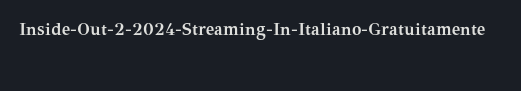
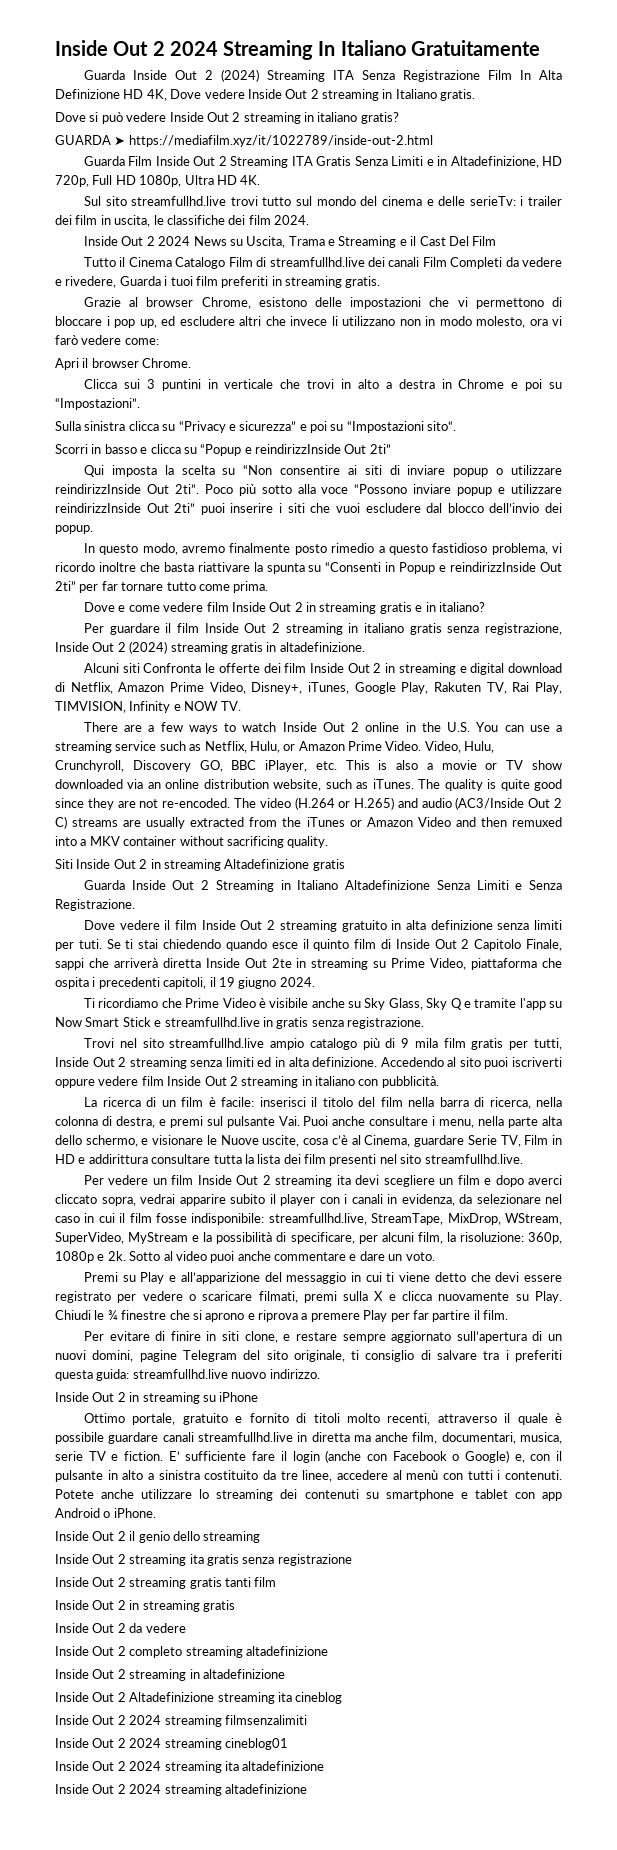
[19,22,485,40] Inside-Out-2-2024-Streaming-In-Italiano-Gratuitamente -> [55,40,540,60] [83,69,562,82] [55,89,476,101] [55,112,399,124] [55,135,433,147] [83,156,562,168] [55,175,261,187] [83,196,562,206] [55,215,309,227] [83,236,497,248] [83,257,563,269] [55,276,381,288] [83,297,562,309] [55,316,562,328] [55,335,159,345] [55,358,192,370] [83,379,563,391] [55,398,140,410] [55,421,457,433] [55,444,391,456] [83,465,562,477] [55,484,563,496] [55,503,563,515] [55,525,93,534] [83,543,562,555] [55,562,562,574] [55,581,269,593] [83,602,485,614] [83,623,562,635] [55,641,365,654] [83,663,562,675] [55,682,563,694] [55,701,241,713] [83,722,562,734] [55,741,495,753] [55,760,562,772] [55,779,562,791] [55,797,562,810] [55,816,562,829] [55,836,329,848] [55,859,345,871] [83,880,562,892] [55,899,135,911] [83,920,563,932] [55,939,562,951] [55,958,562,970] [55,977,315,989] [83,998,563,1010] [55,1017,424,1029] [83,1038,562,1050] [55,1057,562,1069] [55,1076,439,1088] [83,1097,563,1109] [55,1116,562,1128] [55,1135,562,1147] [55,1154,523,1166] [83,1175,563,1187] [55,1194,562,1206] [55,1213,562,1225] [55,1232,562,1244] [55,1251,435,1263] [83,1272,562,1284] [55,1291,563,1303] [55,1310,508,1322] [83,1331,562,1343] [55,1350,563,1362] [55,1369,320,1381] [55,1392,259,1404] [83,1413,562,1425] [55,1432,562,1444] [55,1450,562,1463] [55,1470,563,1482] [55,1489,562,1501] [55,1508,156,1518] [55,1531,261,1543] [55,1554,352,1566] [55,1577,277,1589] [55,1600,235,1612] [55,1623,186,1633] [55,1646,328,1658] [55,1669,285,1681] [55,1692,343,1704] [55,1715,307,1727] [55,1738,288,1750] [55,1761,325,1773] [55,1784,307,1796] Inside Out 2 2024 Streaming In Italiano Gratuitamente // Guarda Inside Out 2 (2024) Streaming ITA Senza Registrazione Film In Alta Definizione HD 4K, Dove vedere Inside Out 2 streaming in Italiano gratis. // Dove si può vedere Inside Out 2 streaming in italiano gratis? // GUARDA ➤ https://mediafilm.xyz/it/1022789/inside-out-2.html // Guarda Film Inside Out 2 Streaming ITA Gratis Senza Limiti e in Altadefinizione, HD 720p, Full HD 1080p, Ultra HD 4K. // Sul sito streamfullhd.live trovi tutto sul mondo del cinema e delle serieTv: i trailer dei film in uscita, le classifiche dei film 2024. // Inside Out 2 2024 News su Uscita, Trama e Streaming e il Cast Del Film // Tutto il Cinema Catalogo Film di streamfullhd.live dei canali Film Completi da vedere e rivedere, Guarda i tuoi film preferiti in streaming gratis. // Grazie al browser Chrome, esistono delle impostazioni che vi permettono di bloccare i pop up, ed escludere altri che invece li utilizzano non in modo molesto, ora vi farò vedere come: // Apri il browser Chrome. // Clicca sui 3 puntini in verticale che trovi in alto a destra in Chrome e poi su “Impostazioni”. // Sulla sinistra clicca su “Privacy e sicurezza” e poi su “Impostazioni sito“. // Scorri in basso e clicca su “Popup e reindirizzInside Out 2ti” // Qui imposta la scelta su “Non consentire ai siti di inviare popup o utilizzare reindirizzInside Out 2ti”. Poco più sotto alla voce “Possono inviare popup e utilizzare reindirizzInside Out 2ti” puoi inserire i siti che vuoi escludere dal blocco dell’invio dei popup. // In questo modo, avremo finalmente posto rimedio a questo fastidioso problema, vi ricordo inoltre che basta riattivare la spunta su “Consenti in Popup e reindirizzInside Out 2ti” per far tornare tutto come prima. // Dove e come vedere film Inside Out 2 in streaming gratis e in italiano? // Per guardare il film Inside Out 2 streaming in italiano gratis senza registrazione, Inside Out 2 (2024) streaming gratis in altadefinizione. // Alcuni siti Confronta le offerte dei film Inside Out 2 in streaming e digital download di Netflix, Amazon Prime Video, Disney+, iTunes, Google Play, Rakuten TV, Rai Play, TIMVISION, Infinity e NOW TV. // There are a few ways to watch Inside Out 2 online in the U.S. You can use a streaming service such as Netflix, Hulu, or Amazon Prime Video. Video, Hulu, Crunchyroll, Discovery GO, BBC iPlayer, etc. This is also a movie or TV show downloaded via an online distribution website, such as iTunes. The quality is quite good since they are not re-encoded. The video (H.264 or H.265) and audio (AC3/Inside Out 2 C) streams are usually extracted from the iTunes or Amazon Video and then remuxed into a MKV container without sacrificing quality. // Siti Inside Out 2 in streaming Altadefinizione gratis // Guarda Inside Out 2 Streaming in Italiano Altadefinizione Senza Limiti e Senza Registrazione. // Dove vedere il film Inside Out 2 streaming gratuito in alta definizione senza limiti per tuti. Se ti stai chiedendo quando esce il quinto film di Inside Out 2 Capitolo Finale, sappi che arriverà diretta Inside Out 2te in streaming su Prime Video, piattaforma che ospita i precedenti capitoli, il 19 giugno 2024. // Ti ricordiamo che Prime Video è visibile anche su Sky Glass, Sky Q e tramite l'app su Now Smart Stick e streamfullhd.live in gratis senza registrazione. // Trovi nel sito streamfullhd.live ampio catalogo più di 9 mila film gratis per tutti, Inside Out 2 streaming senza limiti ed in alta definizione. Accedendo al sito puoi iscriverti oppure vedere film Inside Out 2 streaming in italiano con pubblicità. // La ricerca di un film è facile: inserisci il titolo del film nella barra di ricerca, nella colonna di destra, e premi sul pulsante Vai. Puoi anche consultare i menu, nella parte alta dello schermo, e visionare le Nuove uscite, cosa c’è al Cinema, guardare Serie TV, Film in HD e addirittura consultare tutta la lista dei film presenti nel sito streamfullhd.live. // Per vedere un film Inside Out 2 streaming ita devi scegliere un film e dopo averci cliccato sopra, vedrai apparire subito il player con i canali in evidenza, da selezionare nel caso in cui il film fosse indisponibile: streamfullhd.live, StreamTape, MixDrop, WStream, SuperVideo, MyStream e la possibilità di specificare, per alcuni film, la risoluzione: 360p, 1080p e 2k. Sotto al video puoi anche commentare e dare un voto. // Premi su Play e all’apparizione del messaggio in cui ti viene detto che devi essere registrato per vedere o scaricare filmati, premi sulla X e clicca nuovamente su Play. Chiudi le ¾ finestre che si aprono e riprova a premere Play per far partire il film. // Per evitare di finire in siti clone, e restare sempre aggiornato sull’apertura di un nuovi domini, pagine Telegram del sito originale, ti consiglio di salvare tra i preferiti questa guida: streamfullhd.live nuovo indirizzo. // Inside Out 2 in streaming su iPhone // Ottimo portale, gratuito e fornito di titoli molto recenti, attraverso il quale è possibile guardare canali streamfullhd.live in diretta ma anche film, documentari, musica, serie TV e fiction. E’ sufficiente fare il login (anche con Facebook o Google) e, con il pulsante in alto a sinistra costituito da tre linee, accedere al menù con tutti i contenuti. Potete anche utilizzare lo streaming dei contenuti su smartphone e tablet con app Android o iPhone. // Inside Out 2 il genio dello streaming // Inside Out 2 streaming ita gratis senza registrazione // Inside Out 2 streaming gratis tanti film // Inside Out 2 in streaming gratis // Inside Out 2 da vedere // Inside Out 2 completo streaming altadefinizione // Inside Out 2 streaming in altadefinizione // Inside Out 2 Altadefinizione streaming ita cineblog // Inside Out 2 2024 streaming filmsenzalimiti // Inside Out 2 2024 streaming cineblog01 // Inside Out 2 2024 streaming ita altadefinizione // Inside Out 2 2024 streaming altadefinizione

